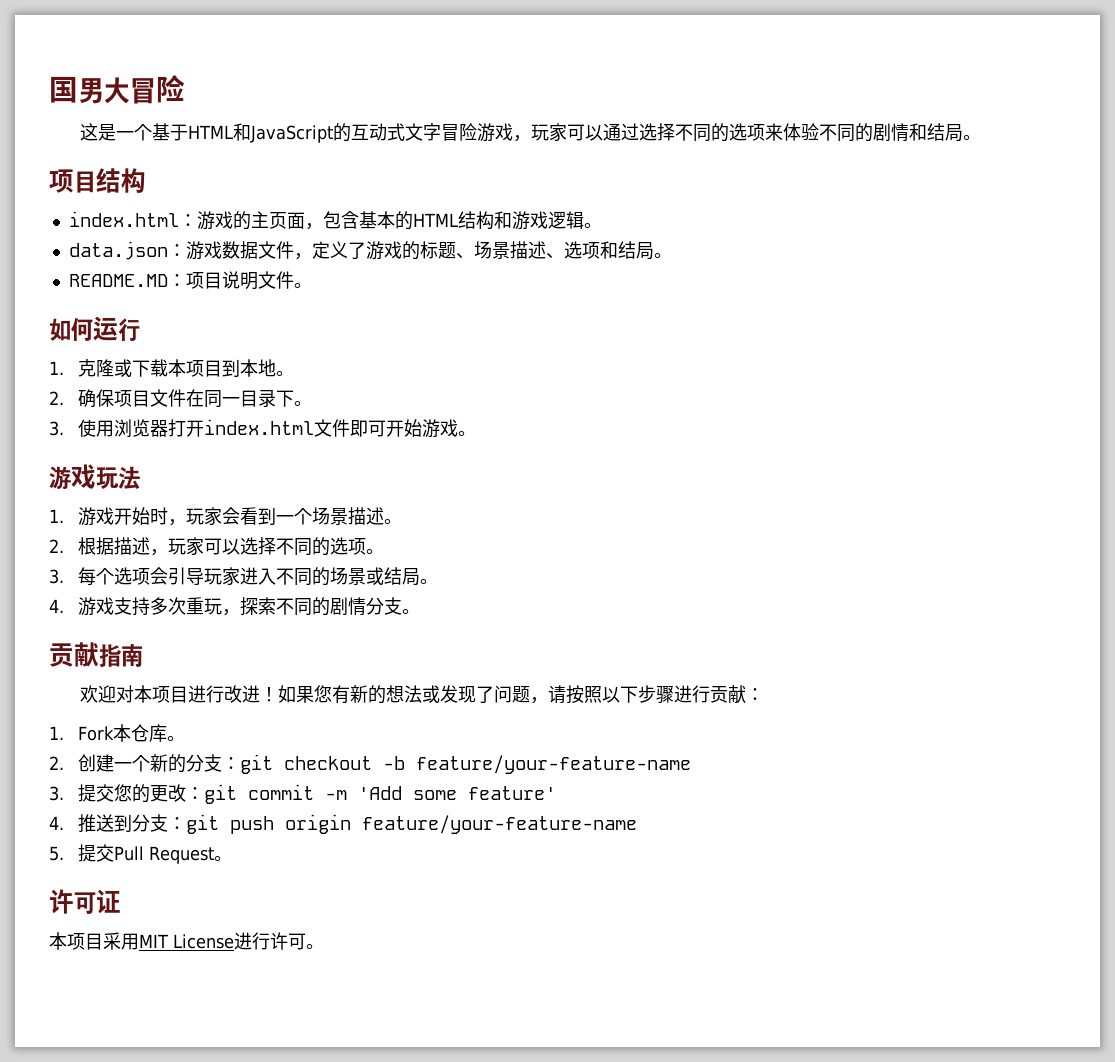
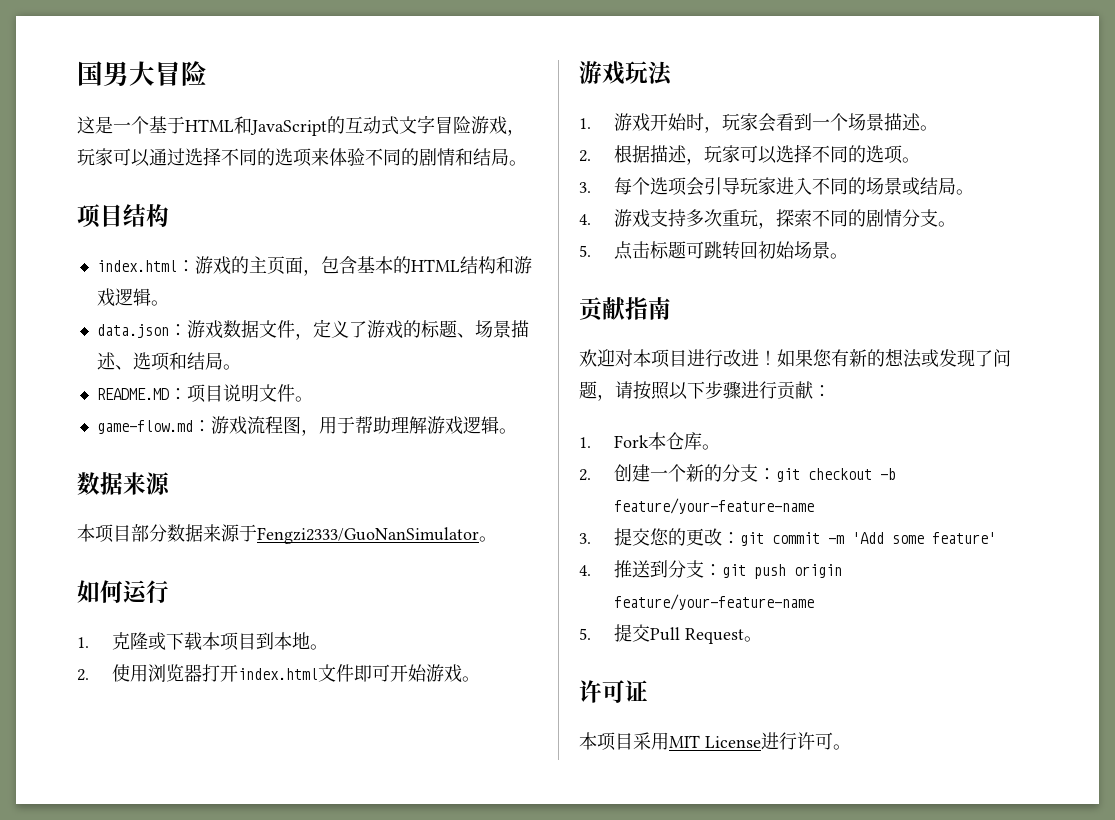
(312, 285) none -> [96,416,517,436] [77,472,171,495] [77,524,497,544] // game-flow.md：游戏流程图，用于帮助理解游戏逻辑。 // 数据来源 // 本项目部分数据来源于Fengzi2333/GuoNanSimulator。
[78,389,313,408] [49,421,64,436] 确保项目文件在同一目录下。 // 3. -> (89, 675) none
(421, 611) none -> [579,241,849,260] // 5.点击标题可跳转回初始场景。

